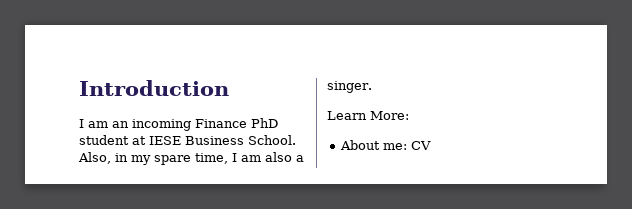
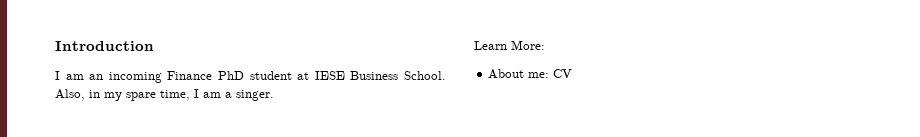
[265,152,292,162] also -> (221, 95) none

